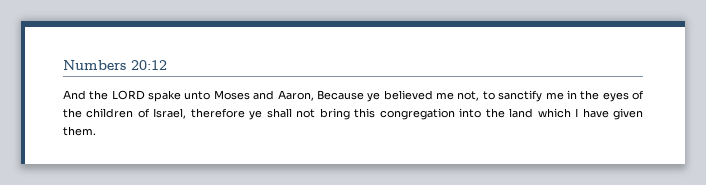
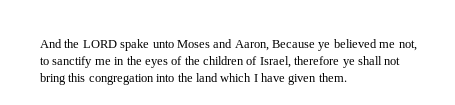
[63,60,167,70] Numbers 20:12 // -> (40, 43) none

